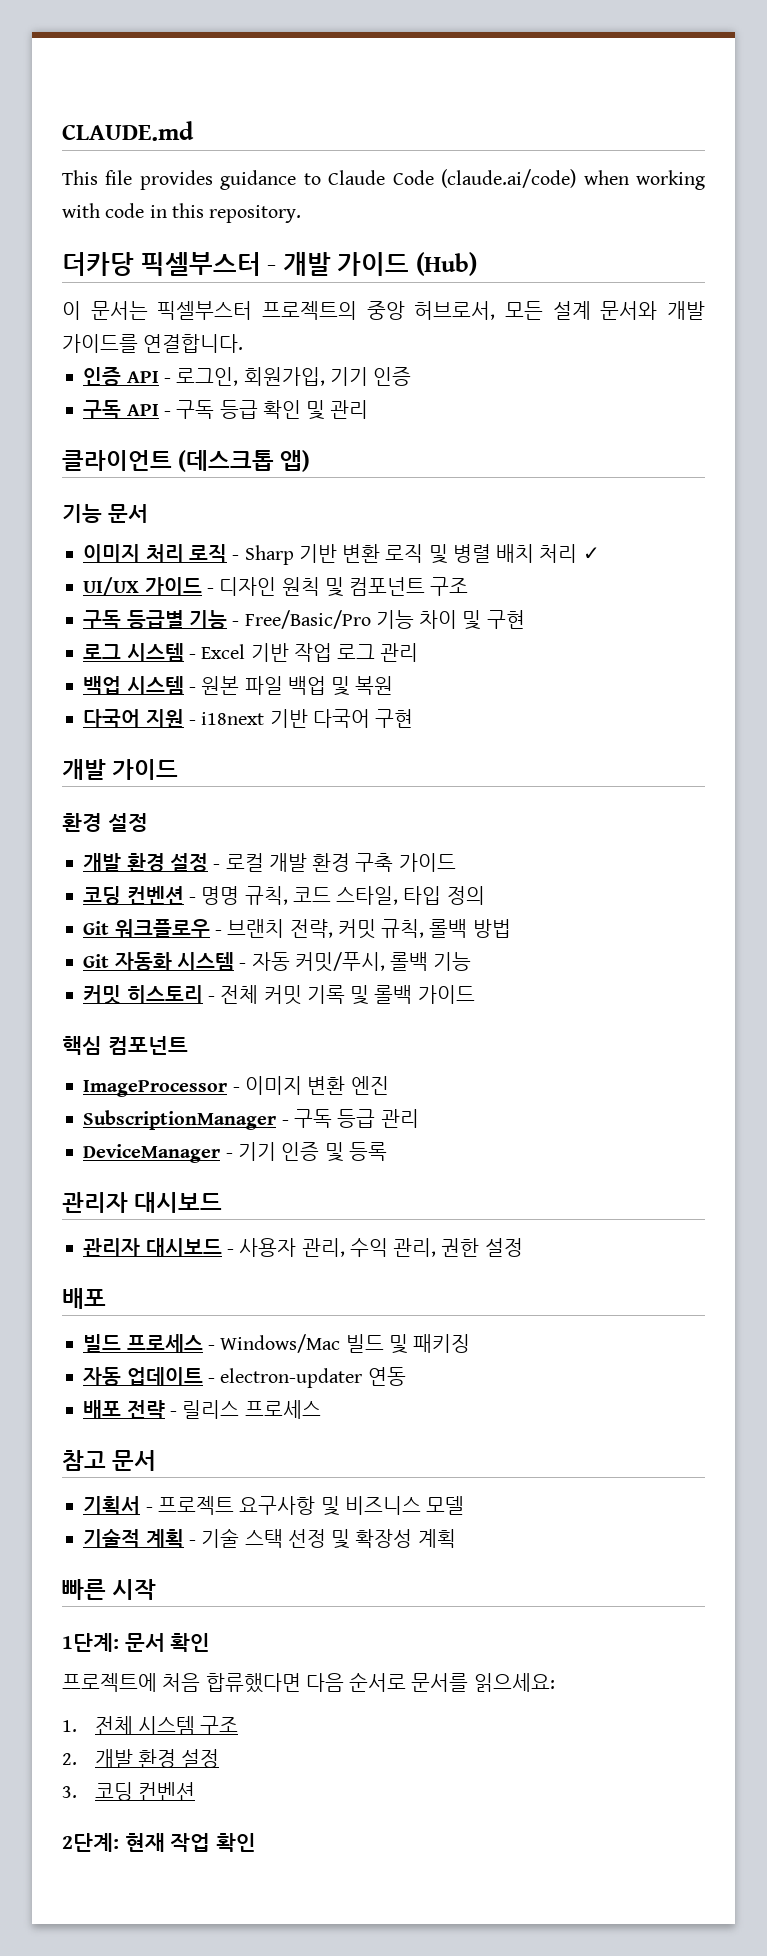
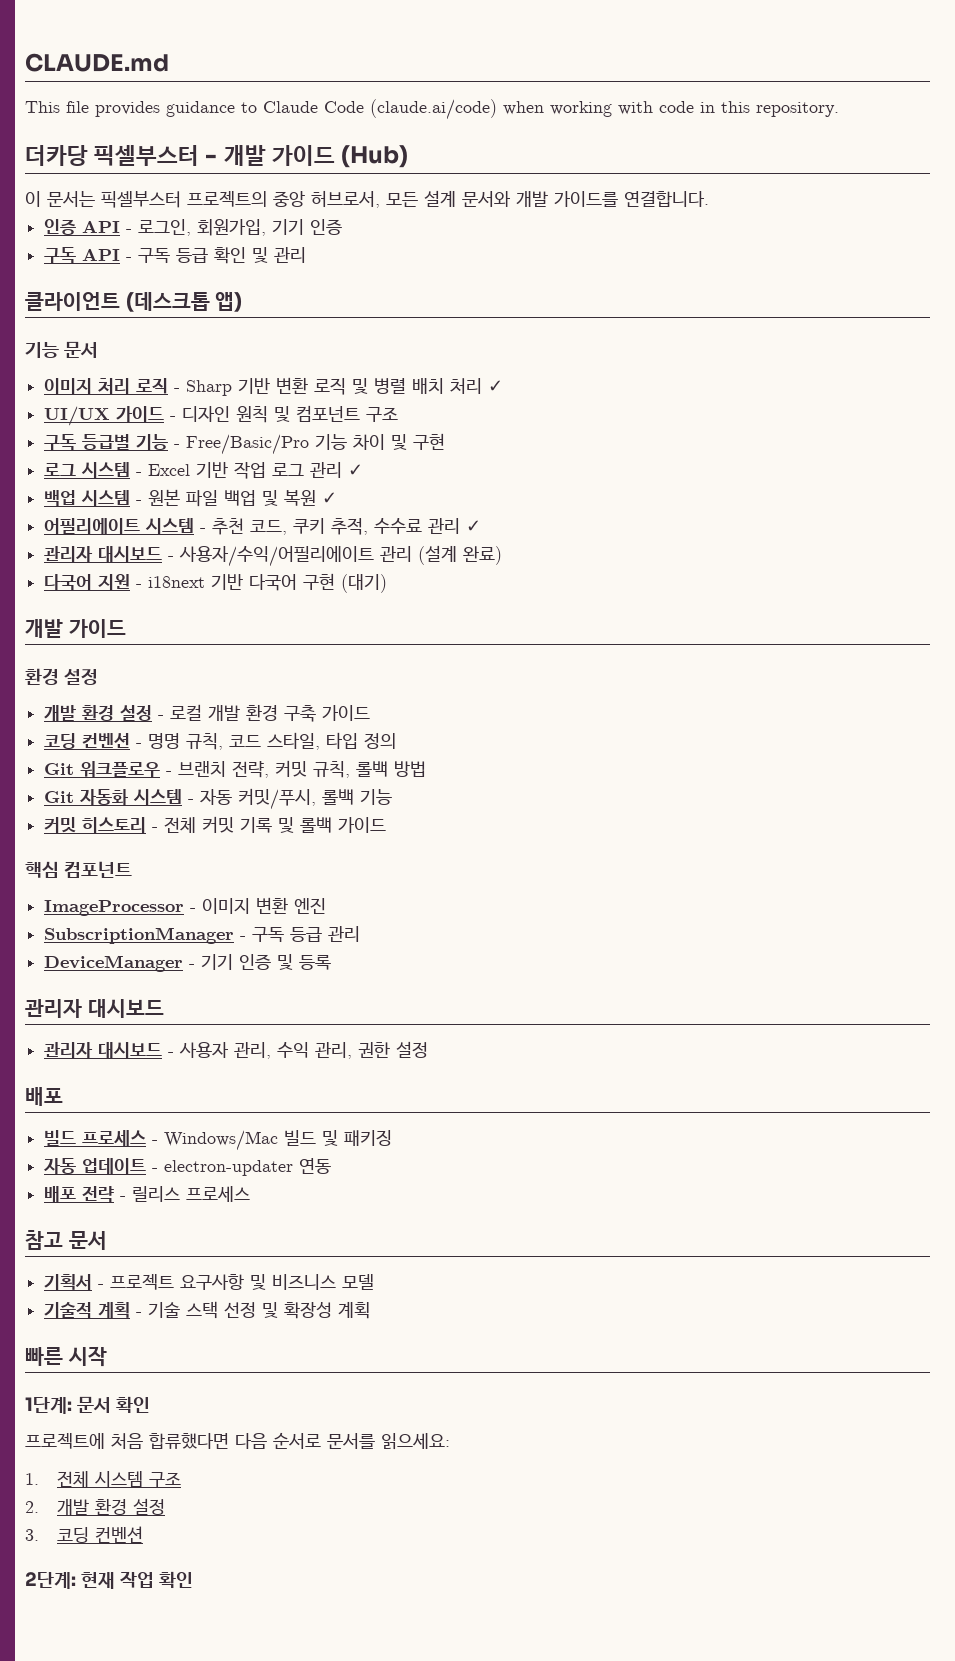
(419, 652) none -> [348,464,364,476] ✓
(394, 685) none -> [322,492,338,504] [44,518,482,535] [44,545,503,567] ✓ // 어필리에이트 시스템 - 추천 코드, 쿠키 추적, 수수료 관리 ✓ // 관리자 대시보드 - 사용자/수익/어필리에이트 관리 (설계 완료)
(414, 718) none -> [341,574,388,593] (대기)

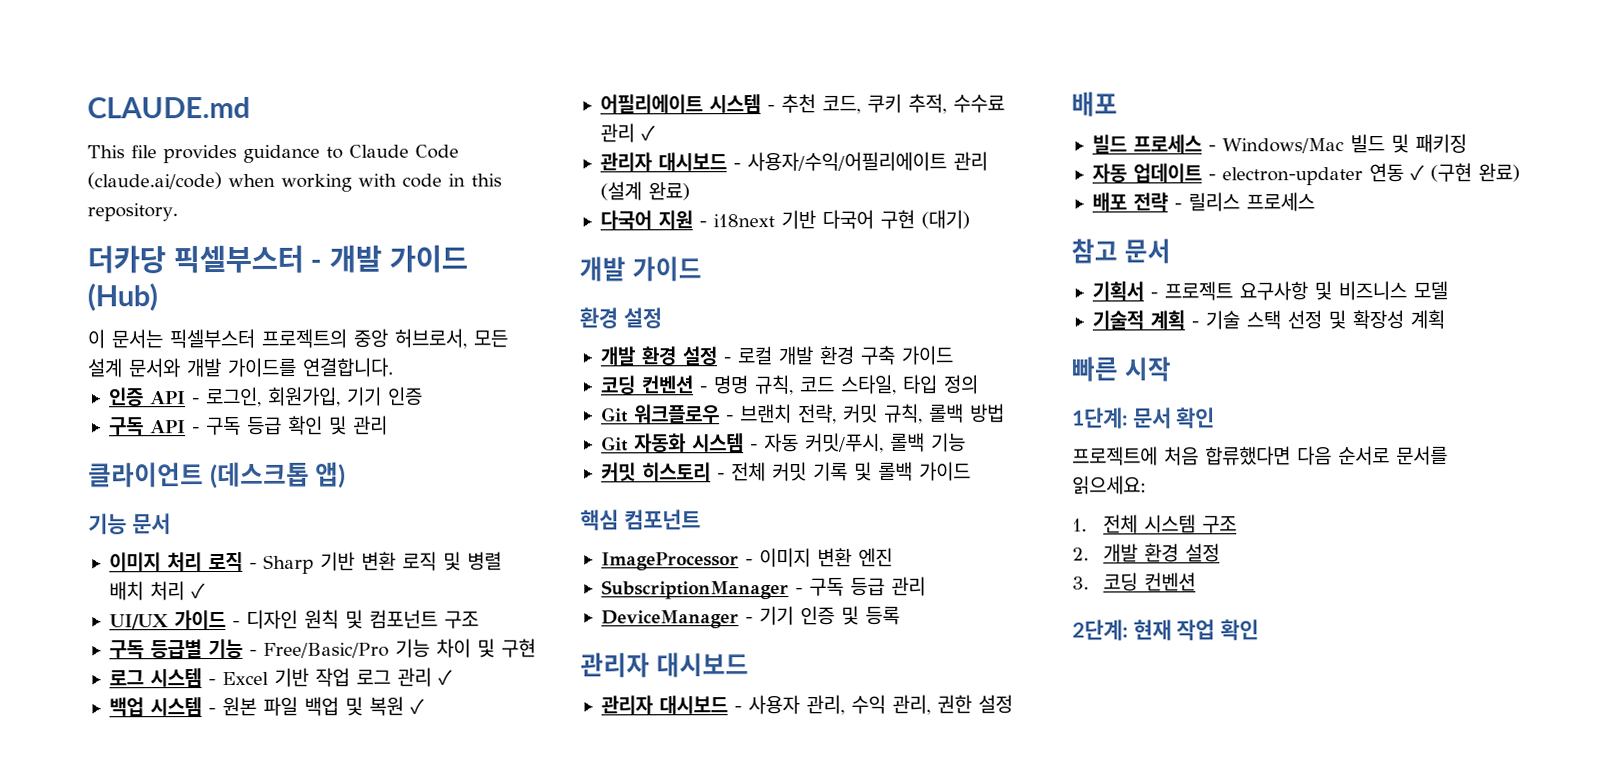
(332, 1166) none -> [1409,162,1520,182] ✓ (구현 완료)

